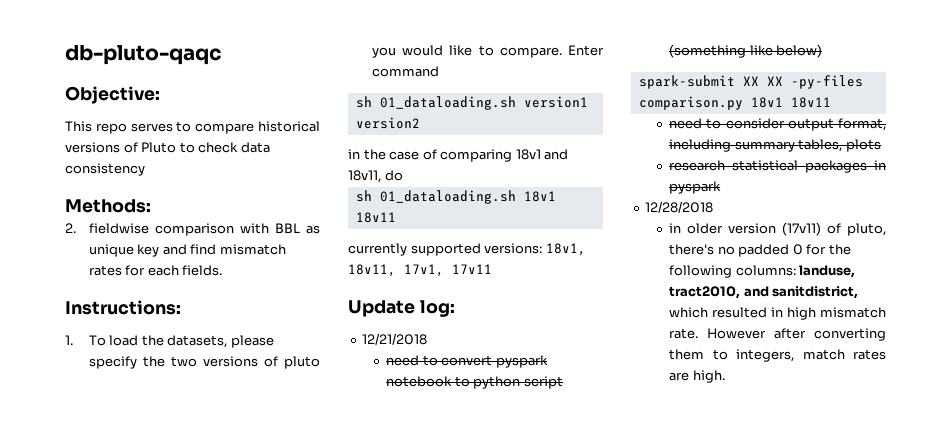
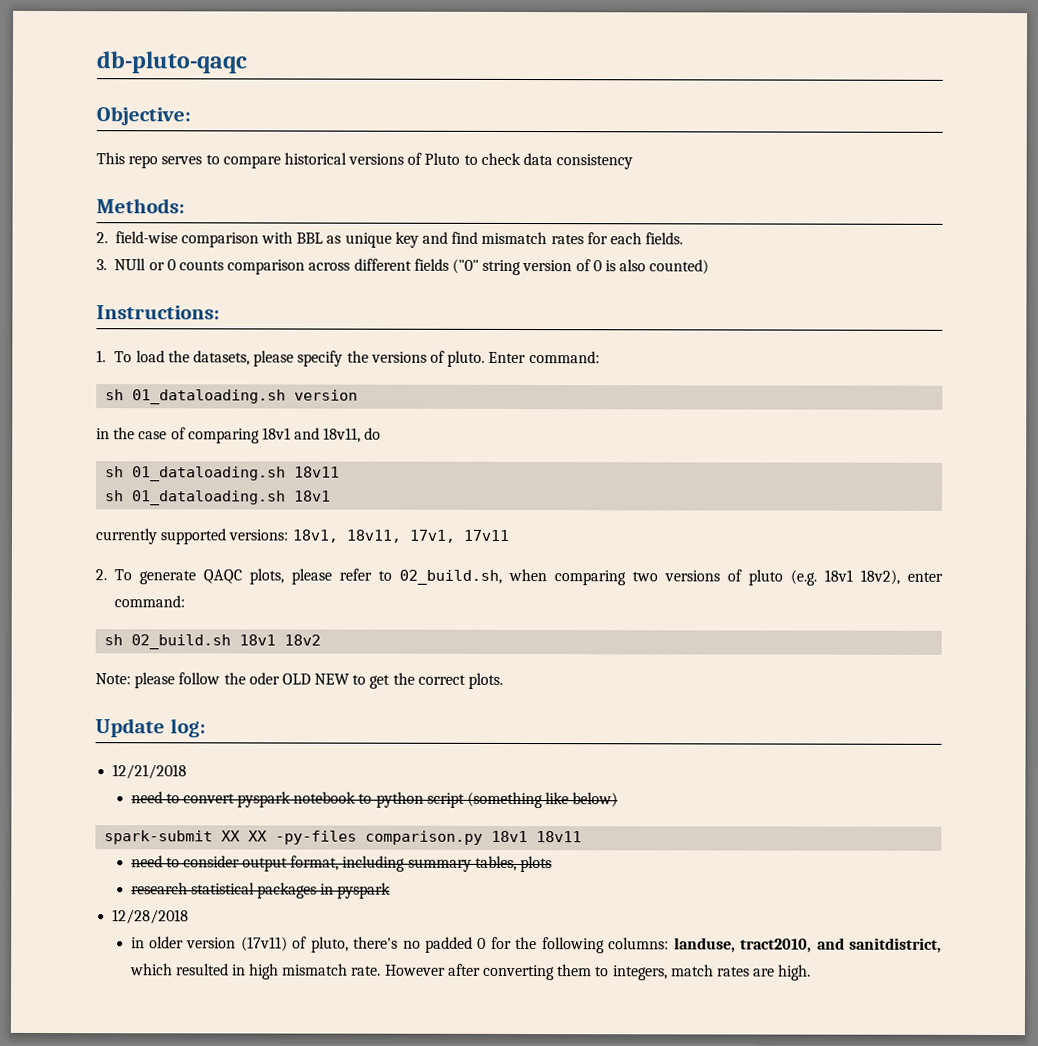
[88,223,149,234] fieldwise -> [114,231,178,244] field-wise
(223, 270) none -> [96,258,710,276] // 3. NUll or 0 counts comparison across different fields ("0" string version of 0 is also counted)
[170,356,320,369] [371,45,604,58] [371,66,439,77] [355,96,588,110] [355,117,420,129] two versions of pluto you would like to compare. Enter command // sh 01_dataloading.sh version1 version2 -> [370,350,600,367] [105,389,359,405] versions of pluto. Enter command: // sh 01_dataloading.sh version
(403, 175) none -> [105,466,341,482] // sh 01_dataloading.sh 18v11
[355,212,396,223] 18v11 -> (332, 496) none
(492, 269) none -> [95,568,943,586] [113,595,185,608] [104,634,322,650] [95,672,504,689] // 2. To generate QAQC plots, please refer to 02_build.sh, when comparing two versions of pluto (e.g. 18v1 18v2), enter command: // sh 02_build.sh 18v1 18v2 // Note: please follow the oder OLD NEW to get the correct plots.

